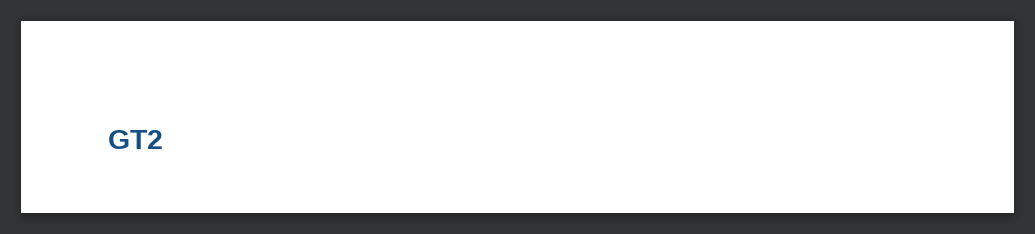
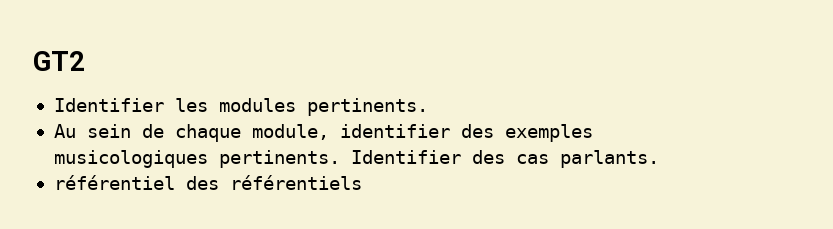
(163, 139) none -> [53,98,428,116] [53,124,593,142] [53,150,659,168] [53,175,362,190] // Identifier les modules pertinents. // Au sein de chaque module, identifier des exemples musicologiques pertinents. Identifier des cas parlants. // référentiel des référentiels

